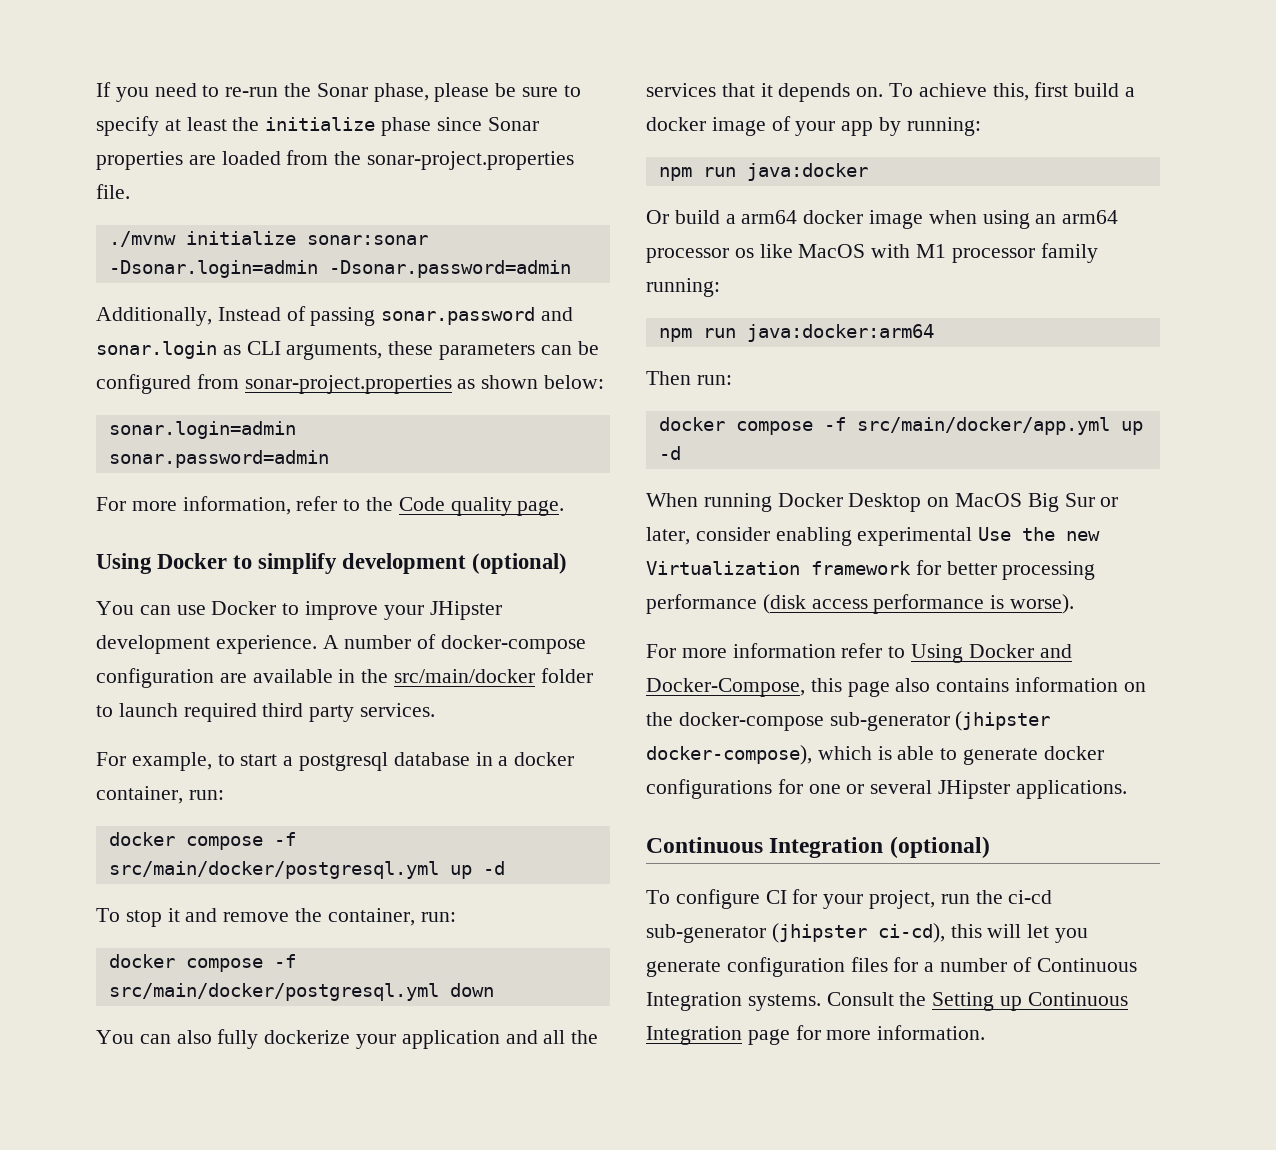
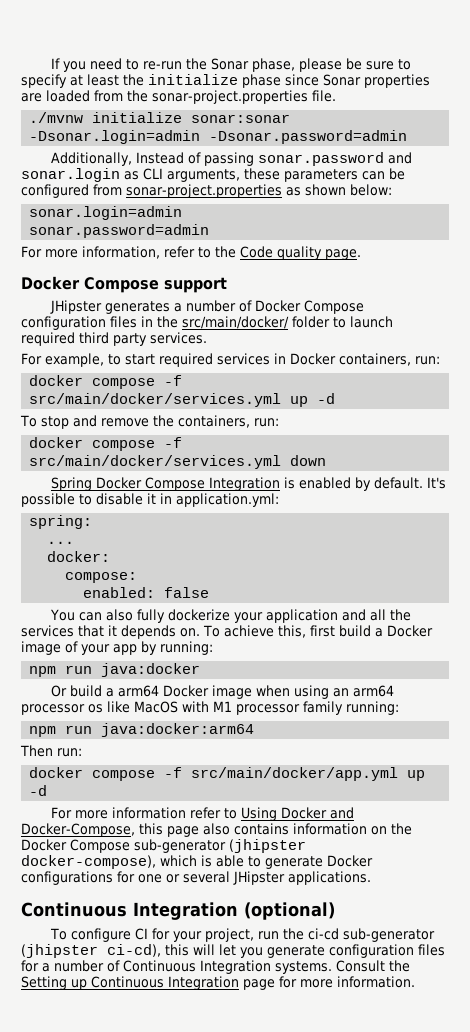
[96,553,568,574] [96,601,502,620] [96,634,587,654] [96,668,333,688] Using Docker to simplify development (optional) // You can use Docker to improve your JHipster development experience. A number of docker-compose configuration are available -> [21,276,227,293] [50,300,365,314] [21,316,137,330] Docker Compose support // JHipster generates a number of Docker Compose configuration files
[394,669,536,683] src/main/docker -> [182,316,289,329] src/main/docker/
[283,752,575,771] [96,786,224,804] [108,832,296,850] [108,861,439,879] a postgresql database in a docker container, run: // docker compose -f src/main/docker/postgresql.yml -> [159,353,440,367] [29,375,183,389] [29,393,282,407] required services in Docker containers, run: // docker compose -f src/main/docker/services.yml
[167,908,180,922] it -> (69, 422) none
[327,908,456,926] [108,954,296,972] [108,983,439,1001] container, run: // docker compose -f src/main/docker/postgresql.yml -> [177,415,279,428] [29,437,183,451] [29,455,282,469] containers, run: // docker compose -f src/main/docker/services.yml
(494, 990) none -> [51,477,447,491] [21,493,279,507] [29,515,93,529] [47,541,75,544] [47,551,111,562] [65,572,138,583] [83,587,210,598] // Spring Docker Compose Integration is enabled by default. It's possible to disable it in application.yml: // spring: // ... // docker: // compose: // enabled: false
[646,117,706,131] docker -> [386,625,433,637] Docker
[803,210,864,224] docker -> [163,685,210,697] Docker
[646,493,1119,512] [646,527,1101,546] [646,560,1096,580] [646,594,1075,614] // When running Docker Desktop on MacOS Big Sur or later, consider enabling experimental Use the new Virtualization framework for better processing performance (disk access performance is worse). -> (48, 790) none
[678,712,824,731] docker-compose -> [21,839,130,853] Docker Compose
[1043,746,1104,760] docker -> [327,855,373,867] Docker

